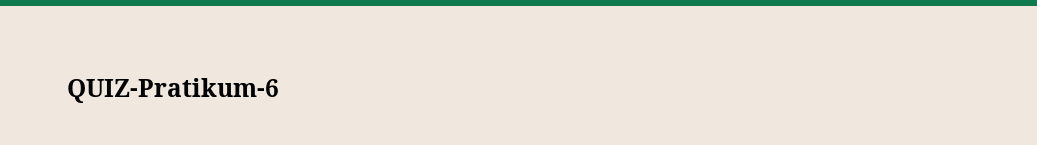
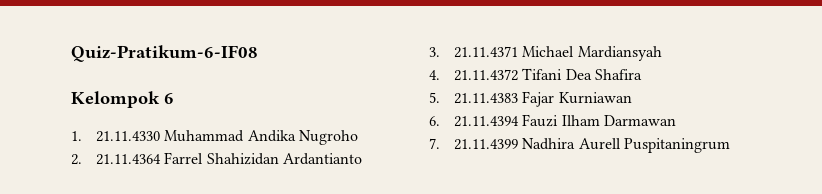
[67,78,279,103] QUIZ-Pratikum-6 -> [71,45,258,62] [71,91,174,108] [71,130,359,145] [71,152,363,165] [429,46,662,61] [429,68,643,81] [429,91,632,107] [429,114,677,127] [429,138,731,153] Quiz-Pratikum-6-IF08 // Kelompok 6 // 1. 21.11.4330 Muhammad Andika Nugroho // 2. 21.11.4364 Farrel Shahizidan Ardantianto // 3. 21.11.4371 Michael Mardiansyah // 4. 21.11.4372 Tifani Dea Shafira // 5. 21.11.4383 Fajar Kurniawan // 6. 21.11.4394 Fauzi Ilham Darmawan // 7. 21.11.4399 Nadhira Aurell Puspitaningrum

